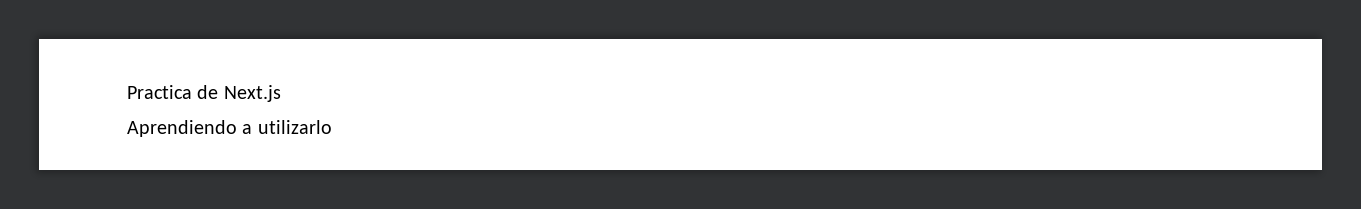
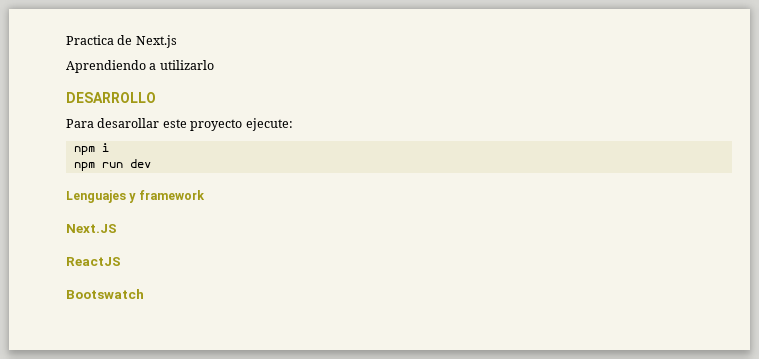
(332, 127) none -> [66,92,156,103] [66,118,293,131] [73,143,109,155] [73,159,151,171] [66,190,205,203] [66,224,117,233] [66,257,121,266] [66,289,144,299] // DESARROLLO // Para desarollar este proyecto ejecute: // npm i // npm run dev // Lenguajes y framework // Next.JS // ReactJS // Bootswatch

